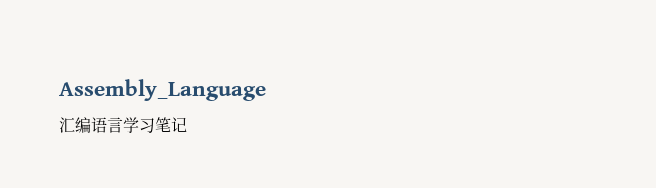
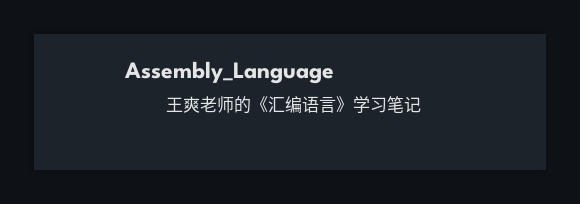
(266, 90) none -> [166,96,269,114] 王爽老师的《
(123, 125) none -> [336,96,354,112] 》

